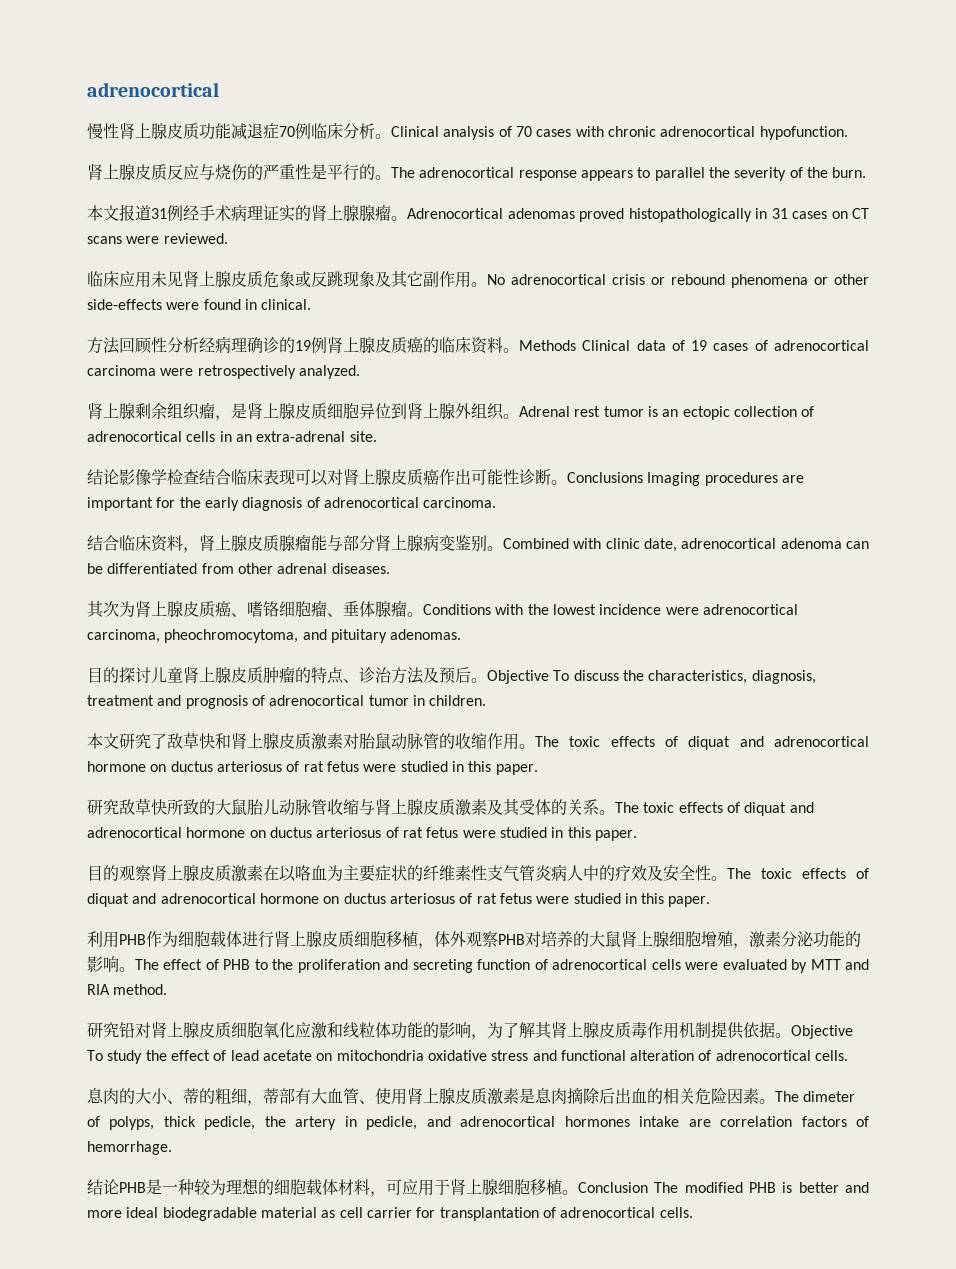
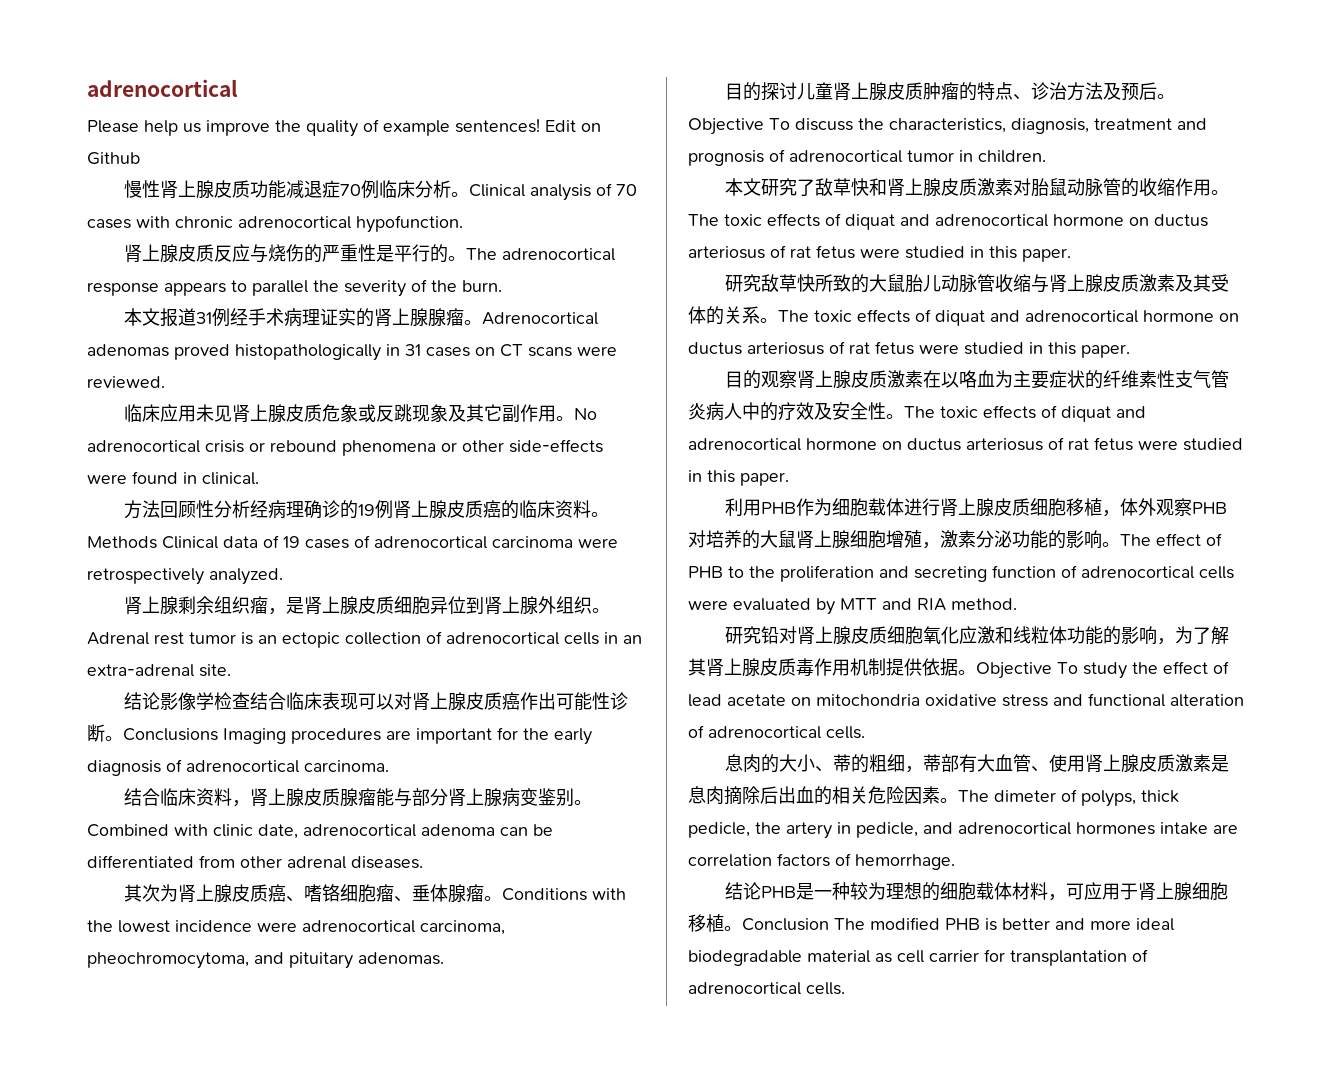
[87,82,219,97] adrenocortical -> [87,79,238,97] [87,119,601,137] [87,152,140,165] adrenocortical // Please help us improve the quality of example sentences! Edit on Github

